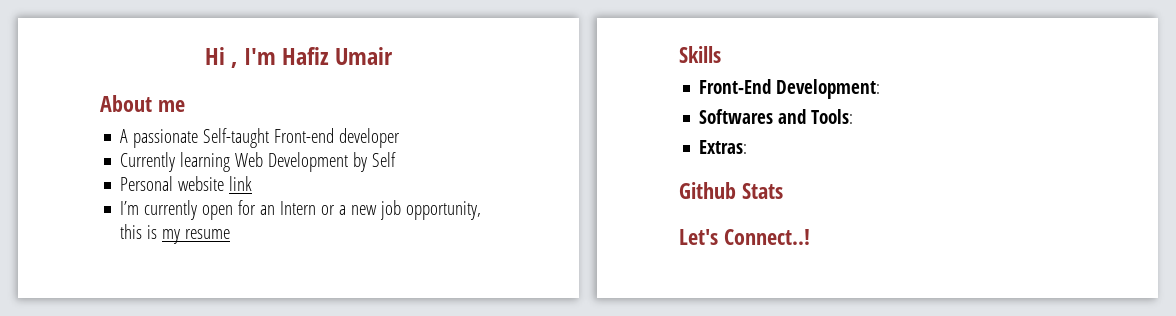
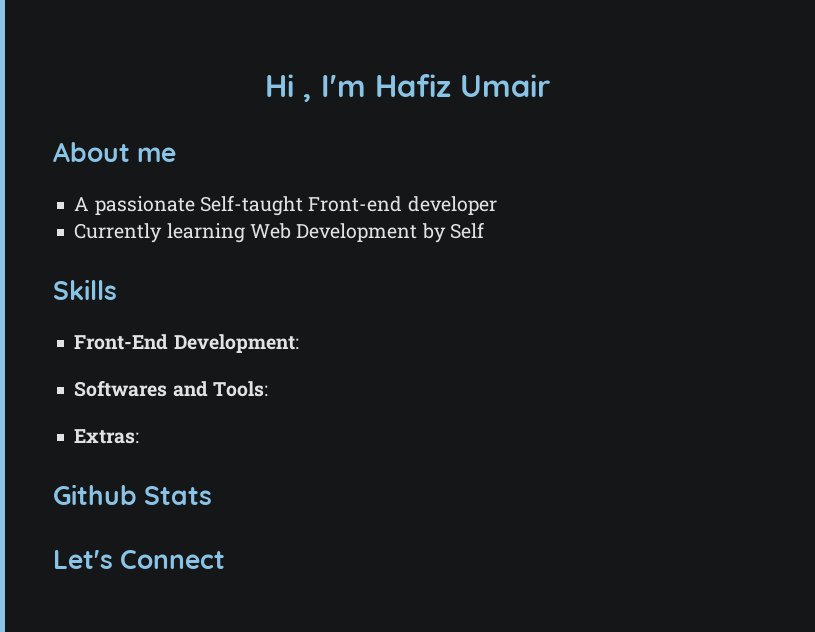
[120,176,253,191] [120,200,482,220] [120,224,231,244] // Personal website link // I’m currently open for an Intern or a new job opportunity, this is my resume -> (484, 230) none
[723,229,810,245] Connect..! -> [120,550,226,569] Connect

